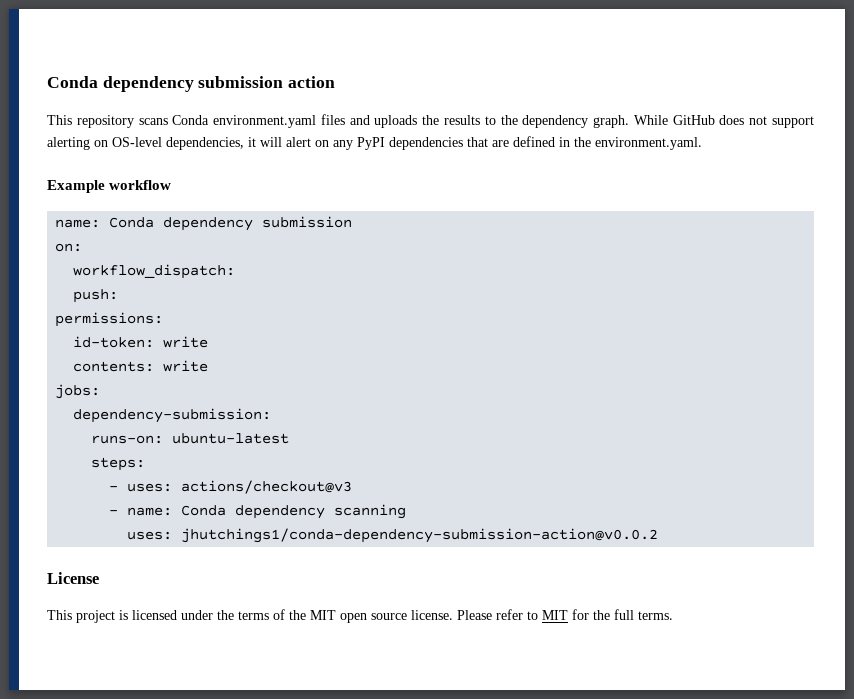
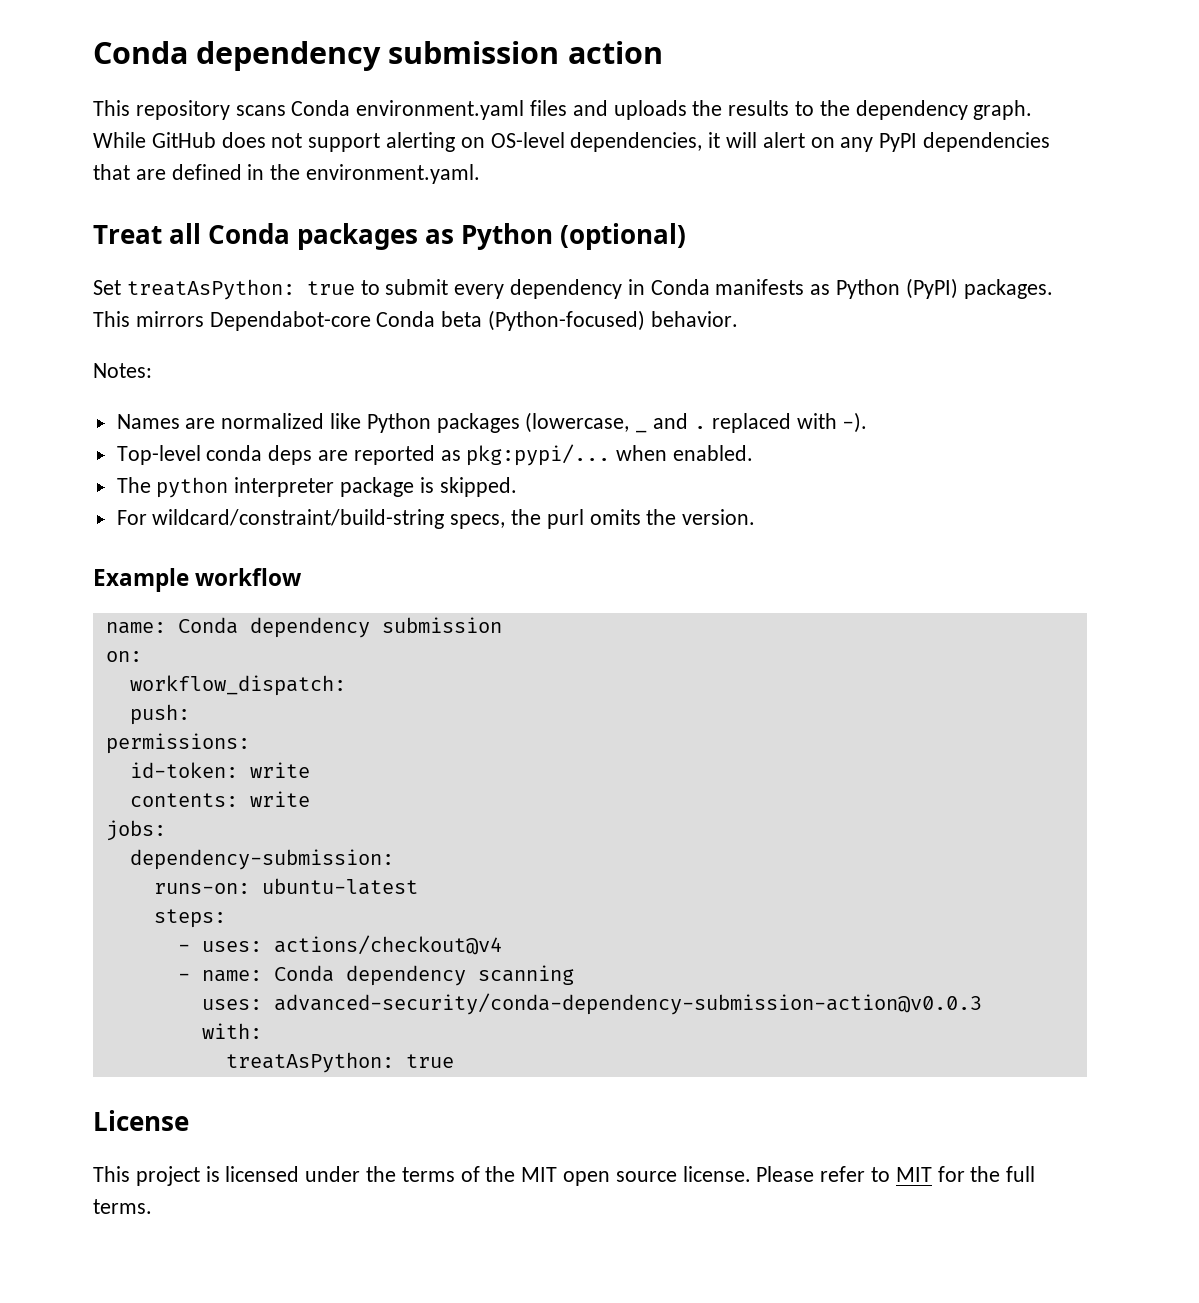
(702, 143) none -> [93,223,687,250] [93,278,1053,300] [93,310,738,331] [93,363,152,378] [116,412,648,433] [653,412,868,433] [116,444,754,466] [116,477,517,498] [116,509,756,529] // Treat all Conda packages as Python (optional) // Set treatAsPython: true to submit every dependency in Conda manifests as Python (PyPI) packages. This mirrors Dependabot-core Conda beta (Python-focused) behavior. // Notes: // Names are normalized like Python packages (lowercase, _ and . replaced with -). // Top-level conda deps are reported as pkg:pypi/... when enabled. // The python interpreter package is skipped. // For wildcard/constraint/build-string specs, the purl omits the version.
[181,480,353,494] actions/checkout@v3 -> [273,935,502,955] actions/checkout@v4
[181,528,659,543] jhutchings1/conda-dependency-submission-action@v0.0.2 -> [273,993,982,1015] [201,1023,262,1039] [225,1052,454,1073] advanced-security/conda-dependency-submission-action@v0.0.3 // with: // treatAsPython: true

